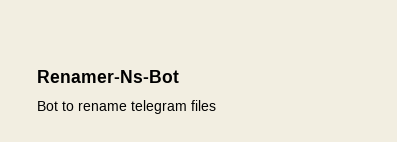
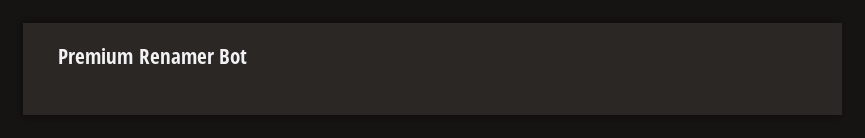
[37,70,179,83] [37,100,216,114] Renamer-Ns-Bot // Bot to rename telegram files -> [58,48,248,64] Premium Renamer Bot

